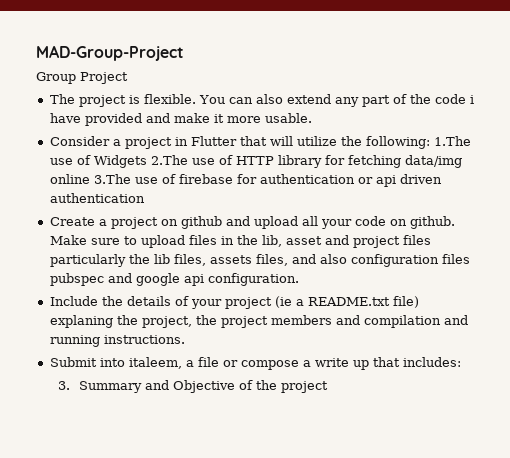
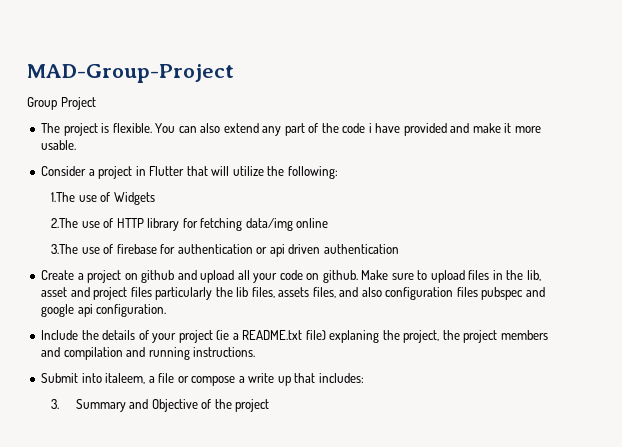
(430, 142) none -> (338, 172) //
(147, 161) none -> (155, 198) //
(90, 179) none -> (329, 223) //

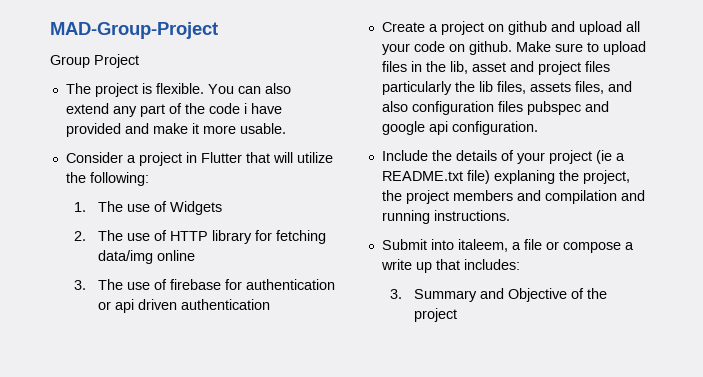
[51,192,76,202] 1.The -> [74,201,124,212] 1. The
[51,218,79,228] 2.The -> [74,230,124,241] 2. The
[51,244,79,254] 3.The -> [74,279,124,290] 3. The

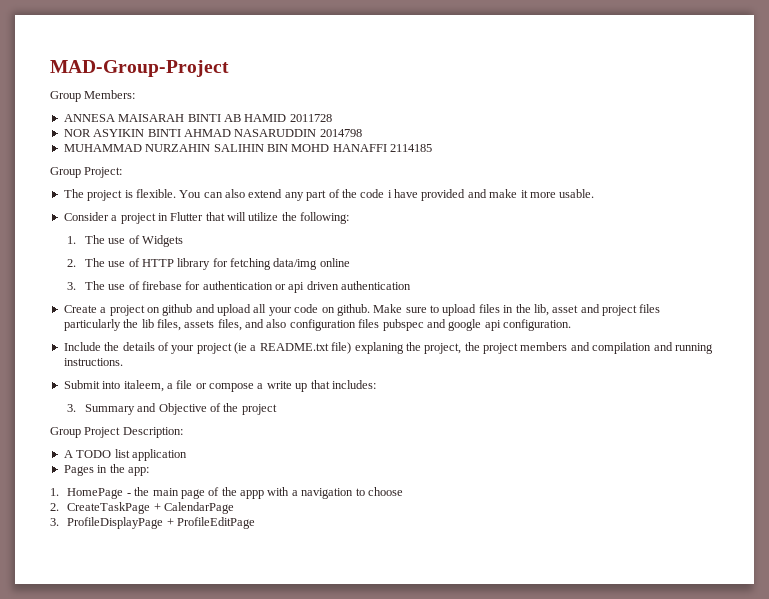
[94,54,139,68] Project -> [84,90,136,99] [63,114,332,122] [63,129,362,137] [63,144,432,152] [50,167,123,178] Members: // ANNESA MAISARAH BINTI AB HAMID 2011728 // NOR ASYIKIN BINTI AHMAD NASARUDDIN 2014798 // MUHAMMAD NURZAHIN SALIHIN BIN MOHD HANAFFI 2114185 // Group Project:
(458, 315) none -> [50,427,183,438] [63,449,187,461] [63,464,149,476] [50,487,403,499] [50,502,235,514] [50,517,256,529] // Group Project Description: // A TODO list application // Pages in the app: // 1. HomePage - the main page of the appp with a navigation to choose // 2. CreateTaskPage + CalendarPage // 3. ProfileDisplayPage + ProfileEditPage

